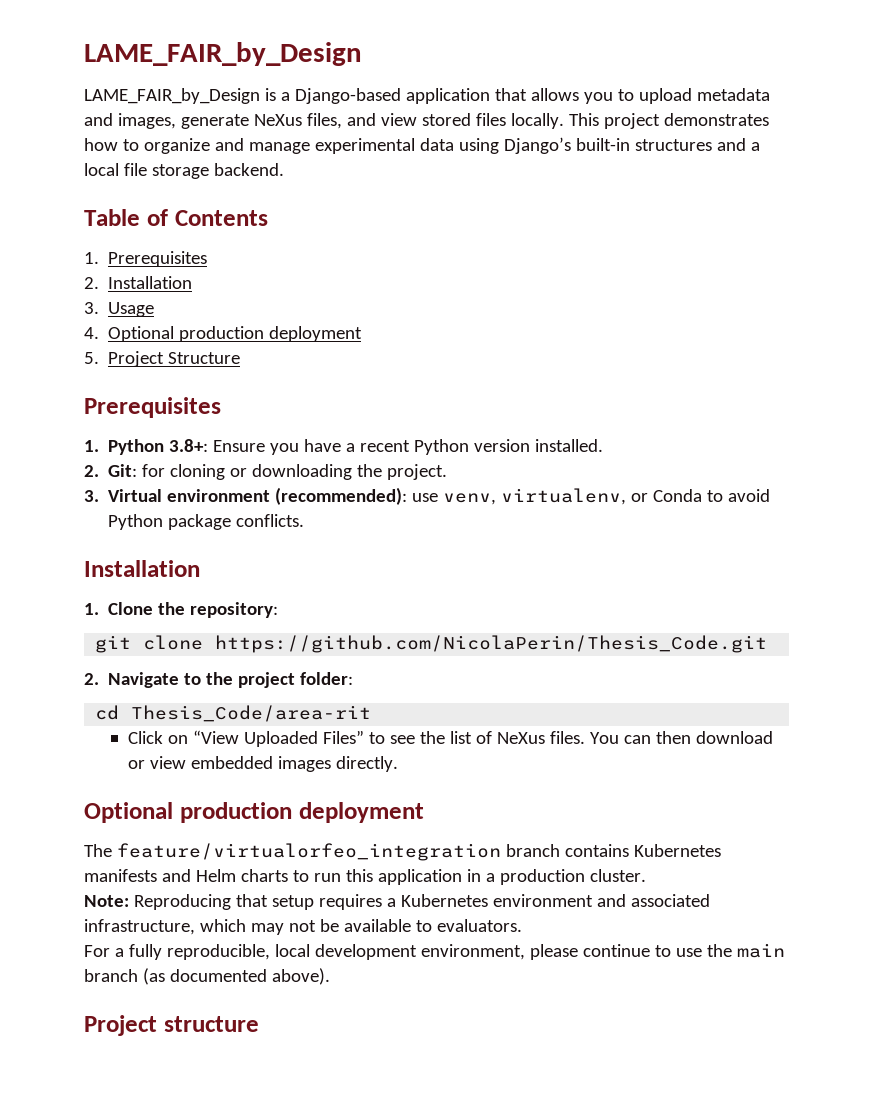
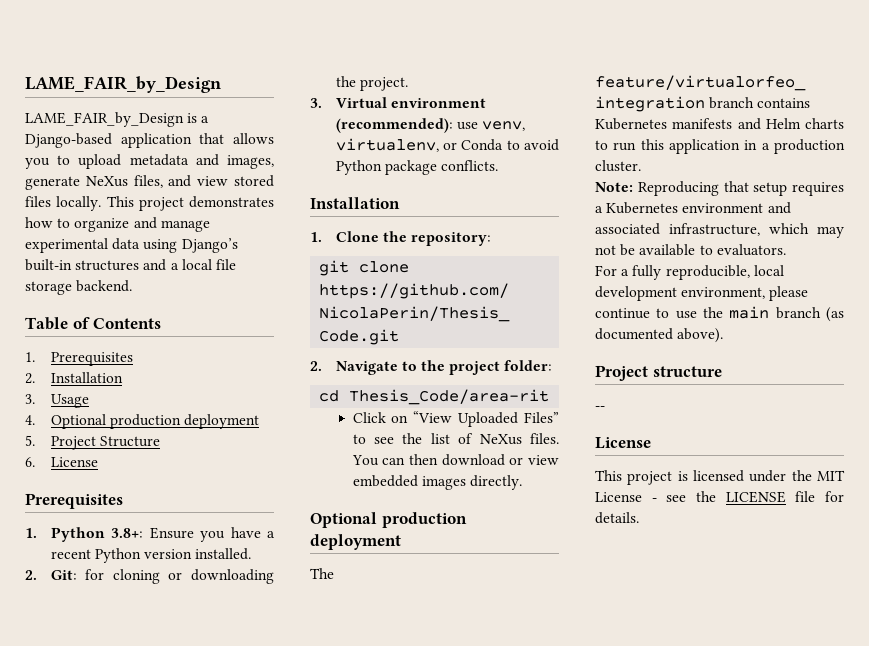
(241, 358) none -> [25,457,98,467] // 6. License
(259, 1024) none -> [595,406,605,410] [595,437,651,449] [595,470,845,485] [595,491,844,503] [595,512,639,524] // -- // License // This project is licensed under the MIT License - see the LICENSE file for details.

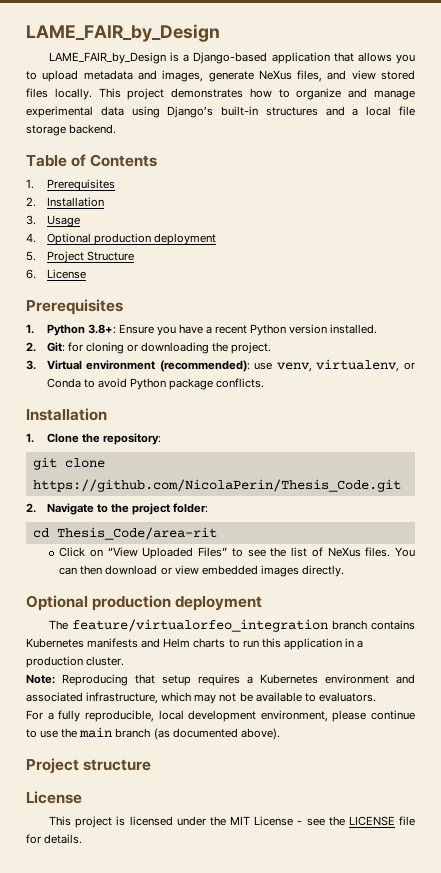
[595,406,605,410] // -- -> (152, 765) none

